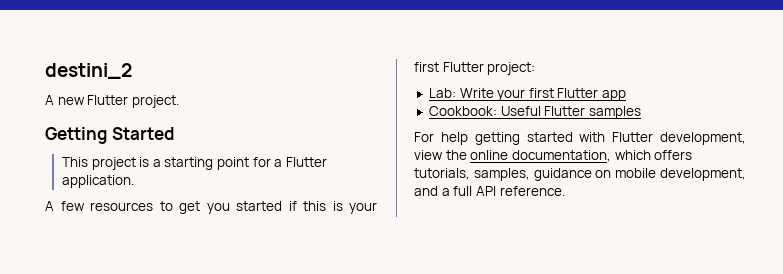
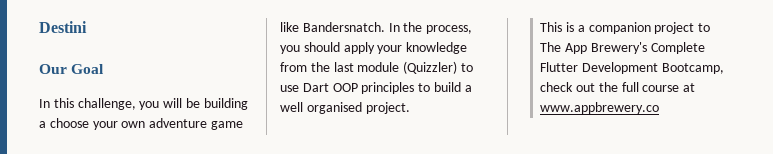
[45,63,132,79] [45,95,129,105] destini_2 // A new Flutter -> [39,21,87,33] [39,64,105,74] [39,98,248,110] [39,118,243,130] [280,22,473,34] [280,42,468,54] [280,61,473,74] [280,82,472,94] [280,102,362,114] Destini // Our Goal // In this challenge, you will be building a choose your own adventure game like Bandersnatch. In the process, you should apply your knowledge from the last module (Quizzler) to use Dart OOP principles to build a well organised
[45,127,174,144] // Getting Started -> (410, 108) none
[91,157,136,170] project -> (563, 27) none
[164,157,328,170] [61,175,134,188] [45,201,377,214] [414,62,536,75] [428,88,627,101] [428,106,641,119] [414,132,746,145] [414,150,693,162] [414,168,746,181] [414,186,565,196] starting point for a Flutter application. // A few resources to get you started if this is your first Flutter project: // Lab: Write your first Flutter app // Cookbook: Useful Flutter samples // For help getting started with Flutter development, view the online documentation, which offers tutorials, samples, guidance on mobile development, and a full API reference. -> [588,22,711,34] [540,42,705,54] [540,62,724,74] [540,82,696,92] [540,102,660,114] companion project to The App Brewery's Complete Flutter Development Bootcamp, check out the full course at www.appbrewery.co

